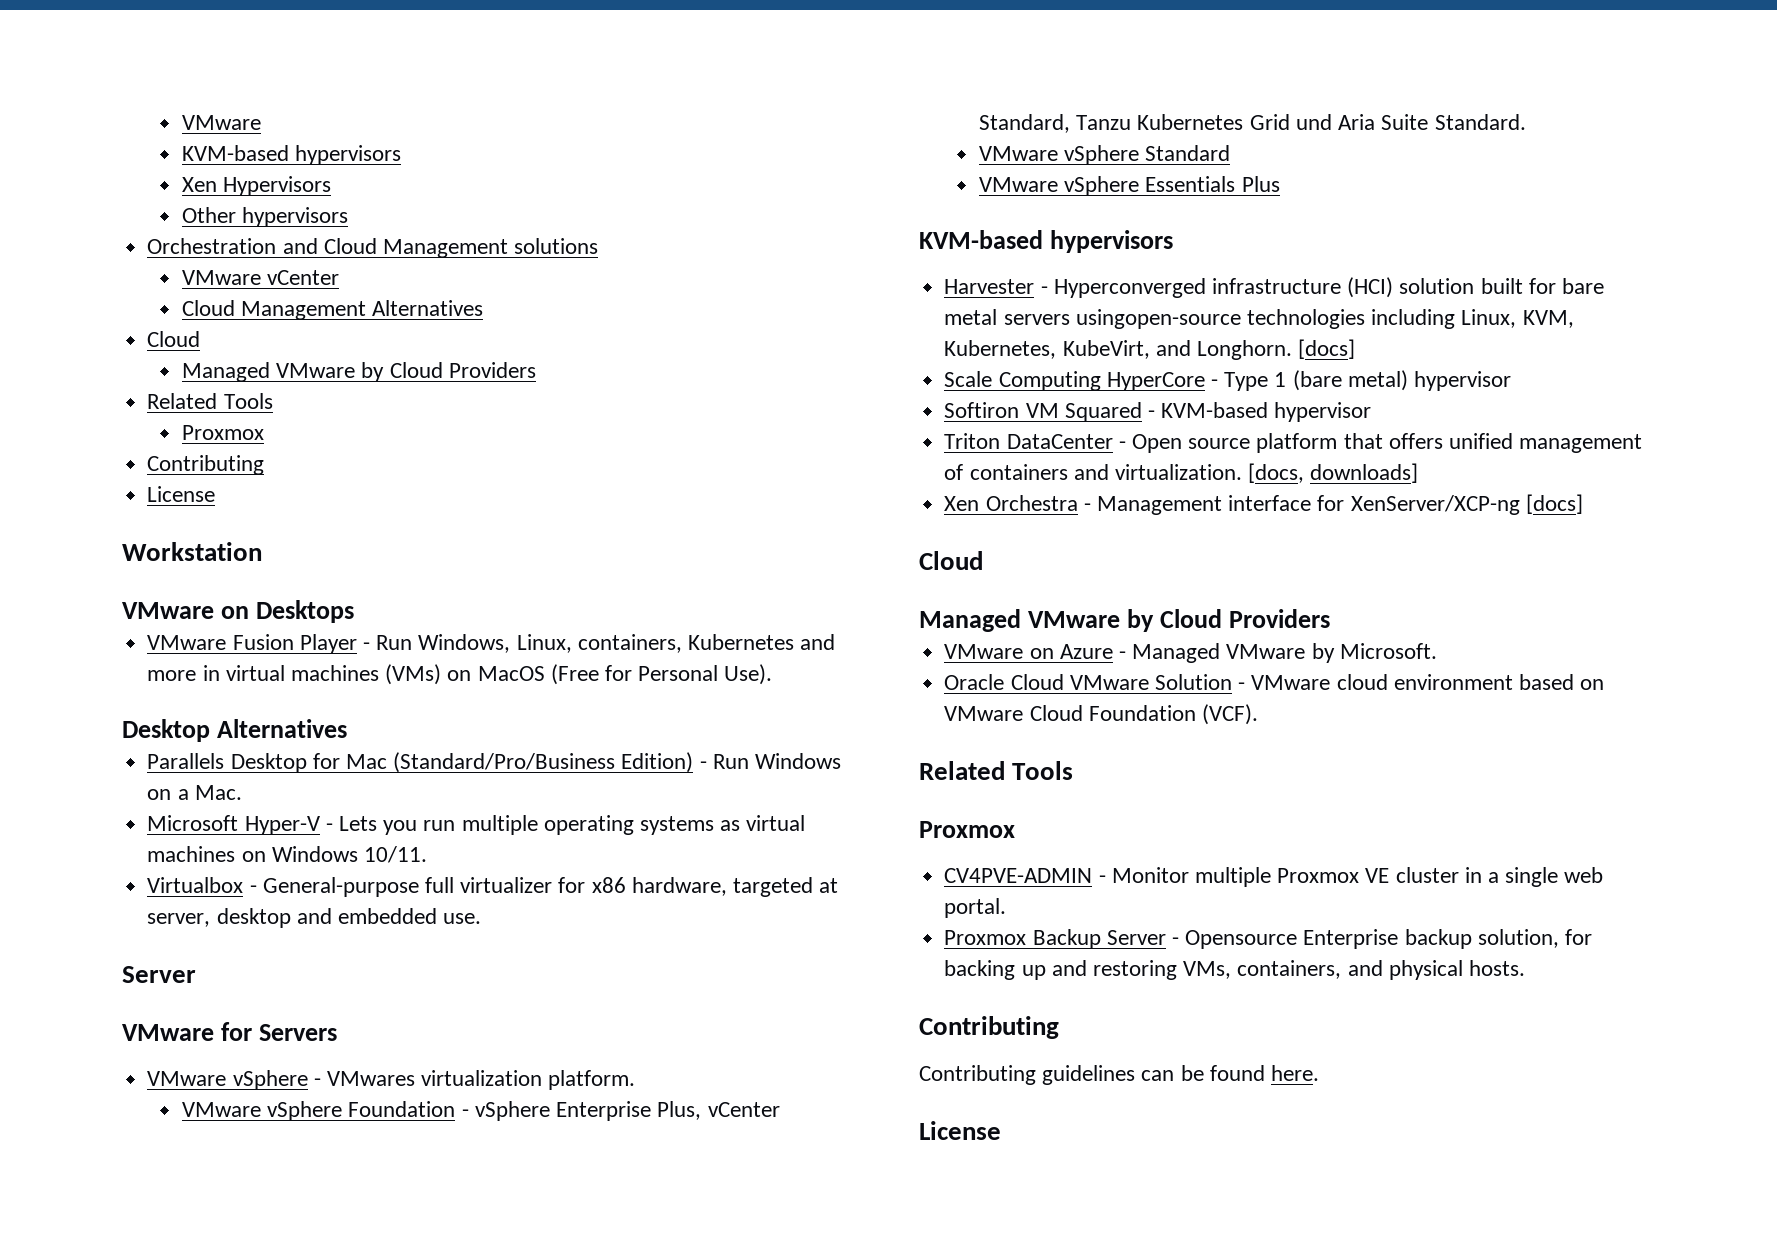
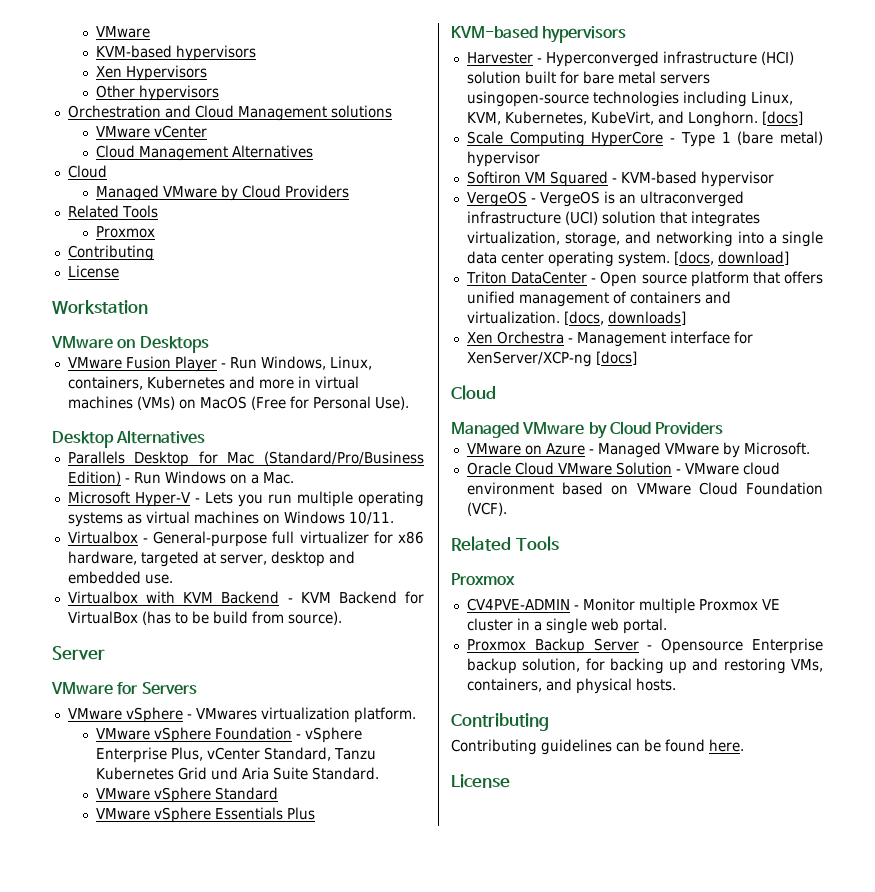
(482, 918) none -> [67,591,424,604] [67,611,342,625] // Virtualbox with KVM Backend - KVM Backend for VirtualBox (has to be build from source).
(1372, 412) none -> [466,191,744,207] [466,211,760,227] [466,231,823,247] [466,251,789,267] // VergeOS - VergeOS is an ultraconverged infrastructure (UCI) solution that integrates virtualization, storage, and networking into a single data center operating system. [docs, download]

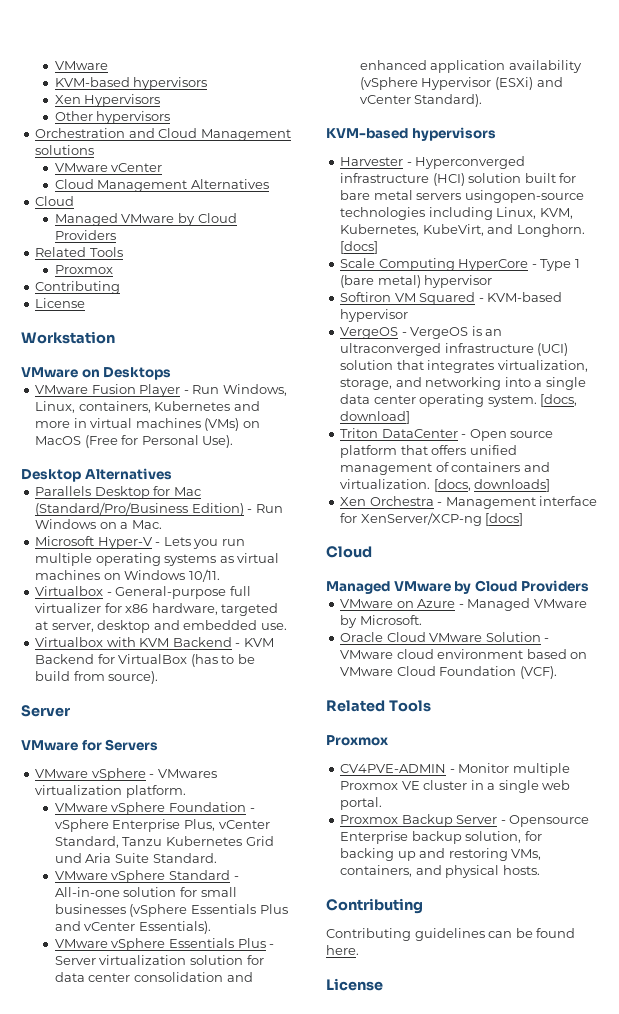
[95,807,315,823] // VMware vSphere Essentials Plus -> [233,876,239,880] [54,887,237,897] [54,904,288,917] [54,921,211,934] [54,938,275,951] [54,955,264,965] [54,972,253,982] [359,60,582,73] [359,77,563,90] [359,94,483,107] - All-in-one solution for small businesses (vSphere Essentials Plus and vCenter Essentials). // VMware vSphere Essentials Plus - Server virtualization solution for data center consolidation and enhanced application availability (vSphere Hypervisor (ESXi) and vCenter Standard).

